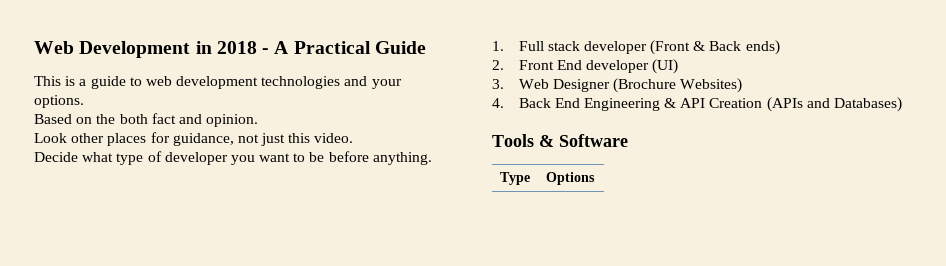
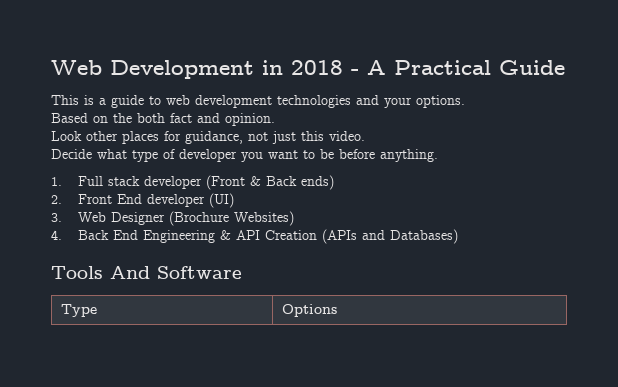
[539,135,554,147] & -> [110,266,150,279] And

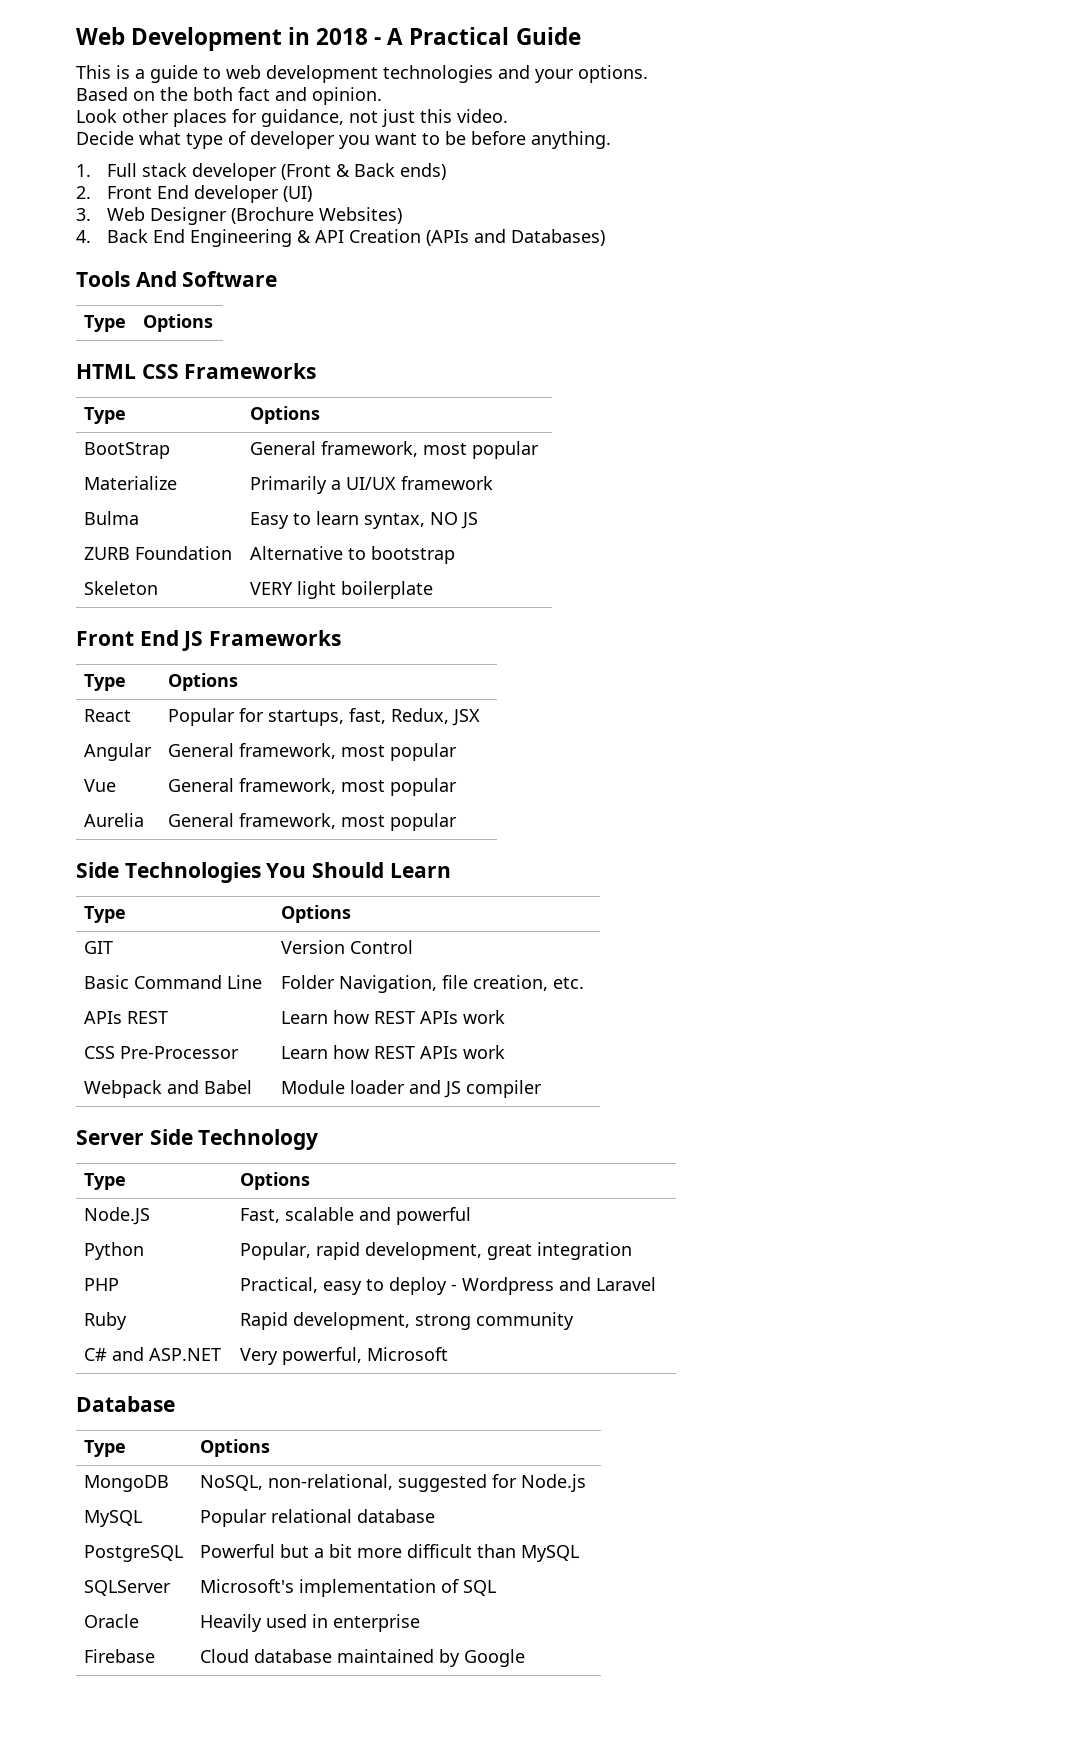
(338, 310) none -> [76,363,317,379] [84,407,127,424] [250,406,321,424] [84,442,171,459] [250,441,540,459] [84,476,178,490] [250,476,494,494] [84,511,140,525] [250,511,479,529] [84,546,233,560] [250,546,456,564] [84,581,159,595] [250,581,434,599] [76,630,342,651] [84,674,127,691] [168,673,239,691] [84,709,132,722] [168,708,481,726] [84,743,153,761] [168,743,458,761] [84,779,117,792] [168,778,458,796] [84,813,145,827] [168,813,458,831] [76,862,451,883] [84,906,127,923] [281,905,352,923] [84,941,114,954] [281,940,414,954] [84,975,263,989] [281,975,585,993] [84,1011,169,1024] [281,1010,506,1024] [84,1046,240,1059] [281,1045,506,1059] [84,1080,253,1098] [281,1080,543,1098] [76,1129,319,1150] [84,1173,127,1190] [240,1172,311,1190] [84,1207,151,1225] [240,1207,472,1225] [84,1242,145,1260] [240,1242,633,1260] [84,1278,120,1291] [240,1277,657,1295] [84,1312,128,1330] [240,1312,575,1330] [84,1347,222,1361] [240,1347,449,1365] [76,1396,175,1412] [84,1440,127,1457] [200,1439,271,1457] [84,1475,170,1492] [200,1474,587,1492] [84,1510,143,1527] [200,1509,436,1527] [84,1545,184,1562] [200,1544,580,1562] [84,1580,172,1596] [200,1579,497,1597] [84,1614,140,1628] [200,1614,421,1632] [84,1649,156,1663] [200,1649,526,1667] // HTML CSS Frameworks // Type | Options // BootStrap | General framework, most popular // Materialize | Primarily a UI/UX framework // Bulma | Easy to learn syntax, NO JS // ZURB Foundation | Alternative to bootstrap // Skeleton | VERY light boilerplate // Front End JS Frameworks // Type | Options // React | Popular for startups, fast, Redux, JSX // Angular | General framework, most popular // Vue | General framework, most popular // Aurelia | General framework, most popular // Side Technologies You Should Learn // Type | Options // GIT | Version Control // Basic Command Line | Folder Navigation, file creation, etc. // APIs REST | Learn how REST APIs work // CSS Pre-Processor | Learn how REST APIs work // Webpack and Babel | Module loader and JS compiler // Server Side Technology // Type | Options // Node.JS | Fast, scalable and powerful // Python | Popular, rapid development, great integration // PHP | Practical, easy to deploy - Wordpress and Laravel // Ruby | Rapid development, strong community // C# and ASP.NET | Very powerful, Microsoft // Database // Type | Options // MongoDB | NoSQL, non-relational, suggested for Node.js // MySQL | Popular relational database // PostgreSQL | Powerful but a bit more difficult than MySQL // SQLServer | Microsoft's implementation of SQL // Oracle | Heavily used in enterprise // Firebase | Cloud database maintained by Google

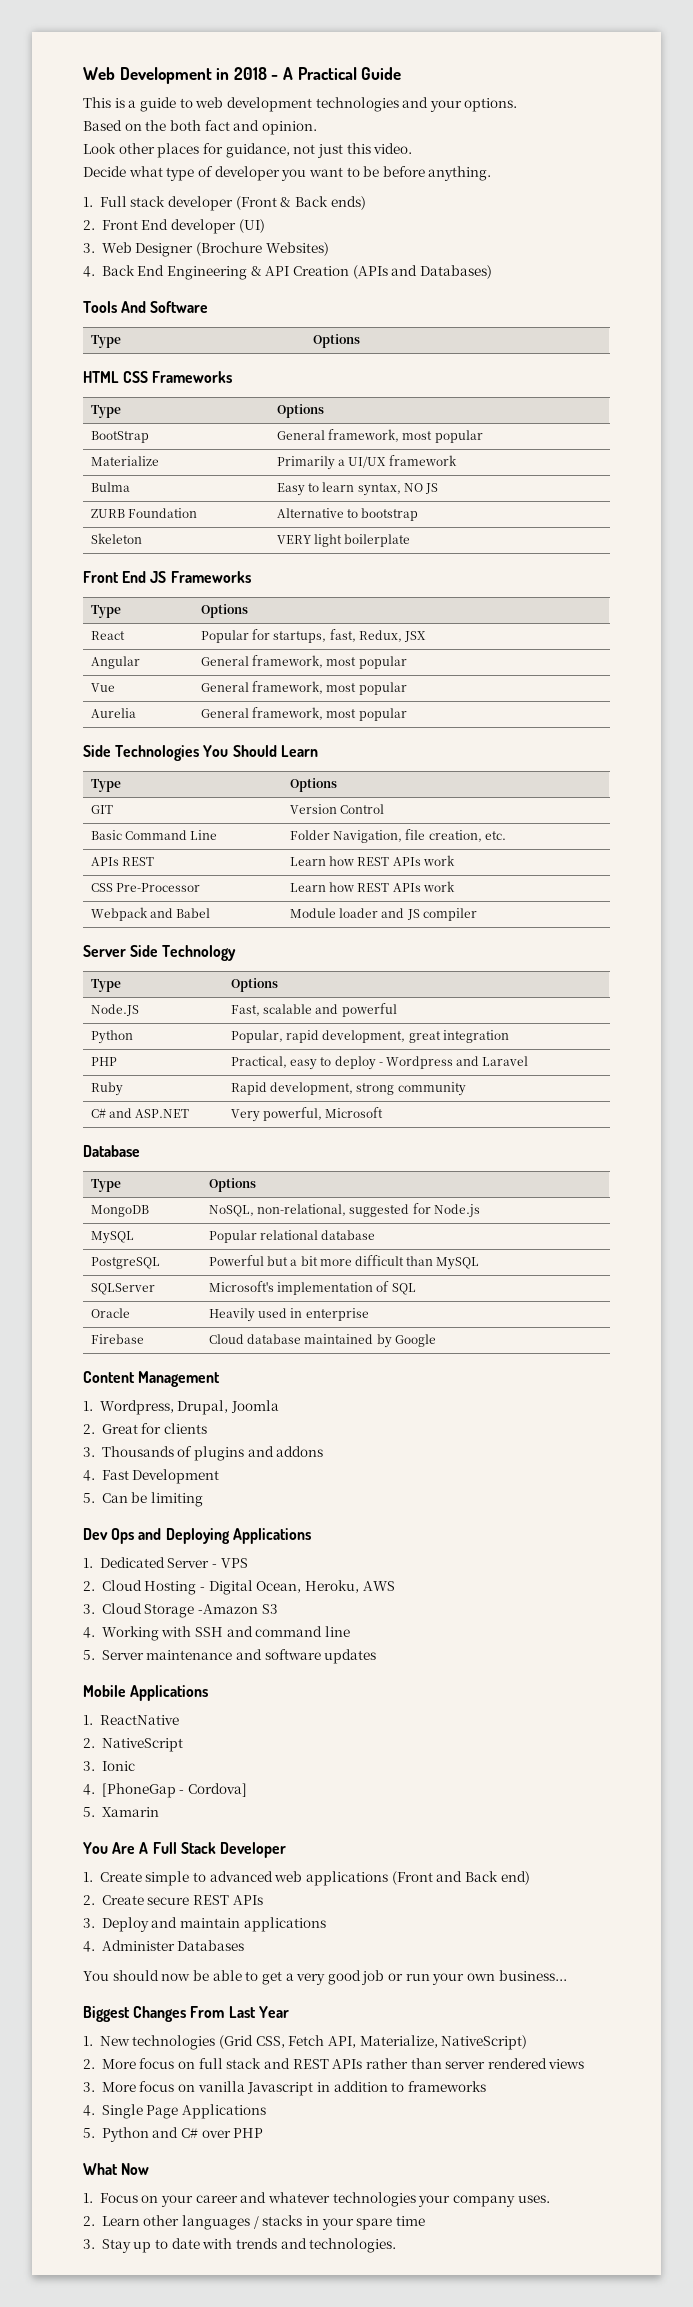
(526, 1658) none -> [83,1371,221,1387] [83,1400,280,1415] [83,1423,208,1434] [83,1446,324,1461] [83,1469,220,1484] [83,1492,204,1507] [83,1528,311,1544] [83,1557,248,1568] [83,1580,395,1595] [83,1603,278,1618] [83,1626,350,1641] [83,1649,377,1664] [83,1685,209,1701] [83,1715,179,1725] [83,1738,183,1752] [83,1761,135,1771] [83,1783,248,1798] [83,1807,159,1817] [83,1842,286,1858] [83,1871,530,1886] [83,1895,263,1905] [83,1917,326,1932] [83,1940,245,1952] [83,1970,567,1985] [83,2006,289,2022] [83,2035,528,2050] [83,2058,585,2069] [83,2081,486,2096] [83,2104,267,2119] [83,2127,264,2142] [83,2163,150,2175] [83,2192,550,2207] [83,2215,425,2230] [83,2238,397,2253] // Content Management // 1. Wordpress, Drupal, Joomla // 2. Great for clients // 3. Thousands of plugins and addons // 4. Fast Development // 5. Can be limiting // Dev Ops and Deploying Applications // 1. Dedicated Server - VPS // 2. Cloud Hosting - Digital Ocean, Heroku, AWS // 3. Cloud Storage -Amazon S3 // 4. Working with SSH and command line // 5. Server maintenance and software updates // Mobile Applications // 1. ReactNative // 2. NativeScript // 3. Ionic // 4. [PhoneGap - Cordova] // 5. Xamarin // You Are A Full Stack Developer // 1. Create simple to advanced web applications (Front and Back end) // 2. Create secure REST APIs // 3. Deploy and maintain applications // 4. Administer Databases // You should now be able to get a very good job or run your own business... // Biggest Changes From Last Year // 1. New technologies (Grid CSS, Fetch API, Materialize, NativeScript) // 2. More focus on full stack and REST APIs rather than server rendered views // 3. More focus on vanilla Javascript in addition to frameworks // 4. Single Page Applications // 5. Python and C# over PHP // What Now // 1. Focus on your career and whatever technologies your company uses. // 2. Learn other languages / stacks in your spare time // 3. Stay up to date with trends and technologies.

